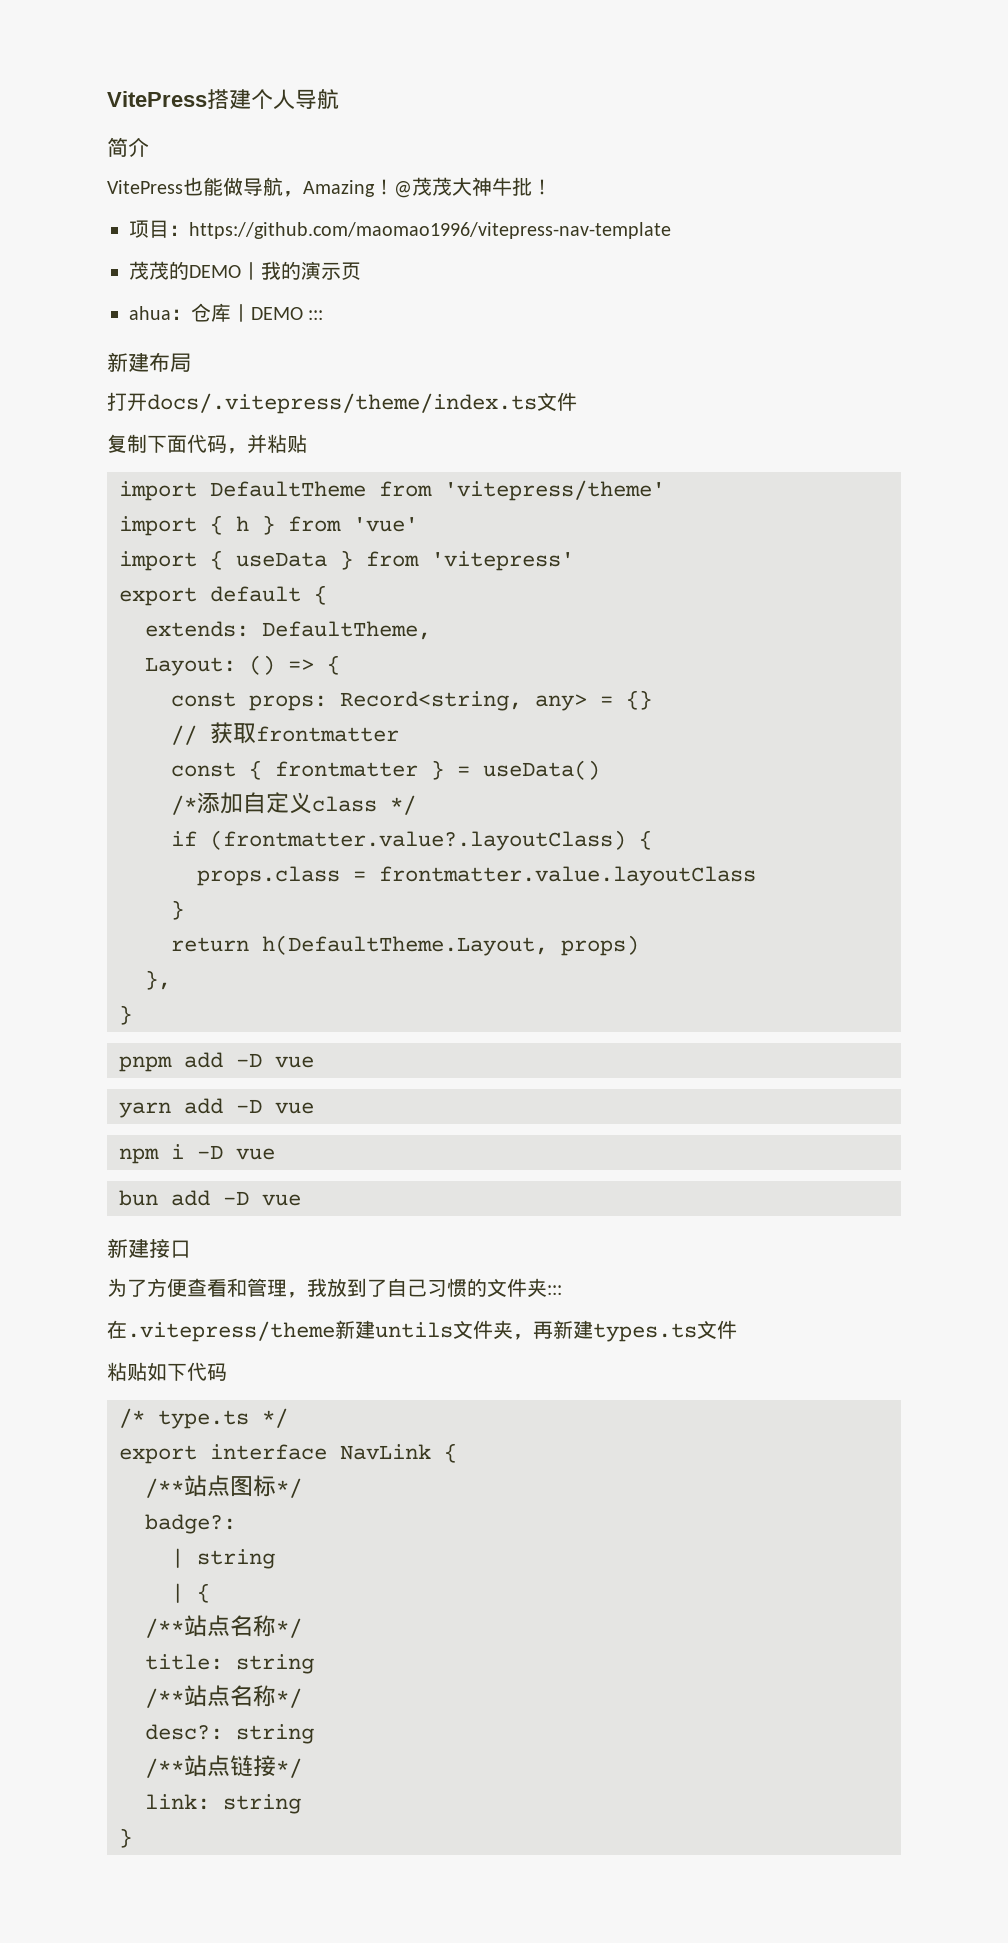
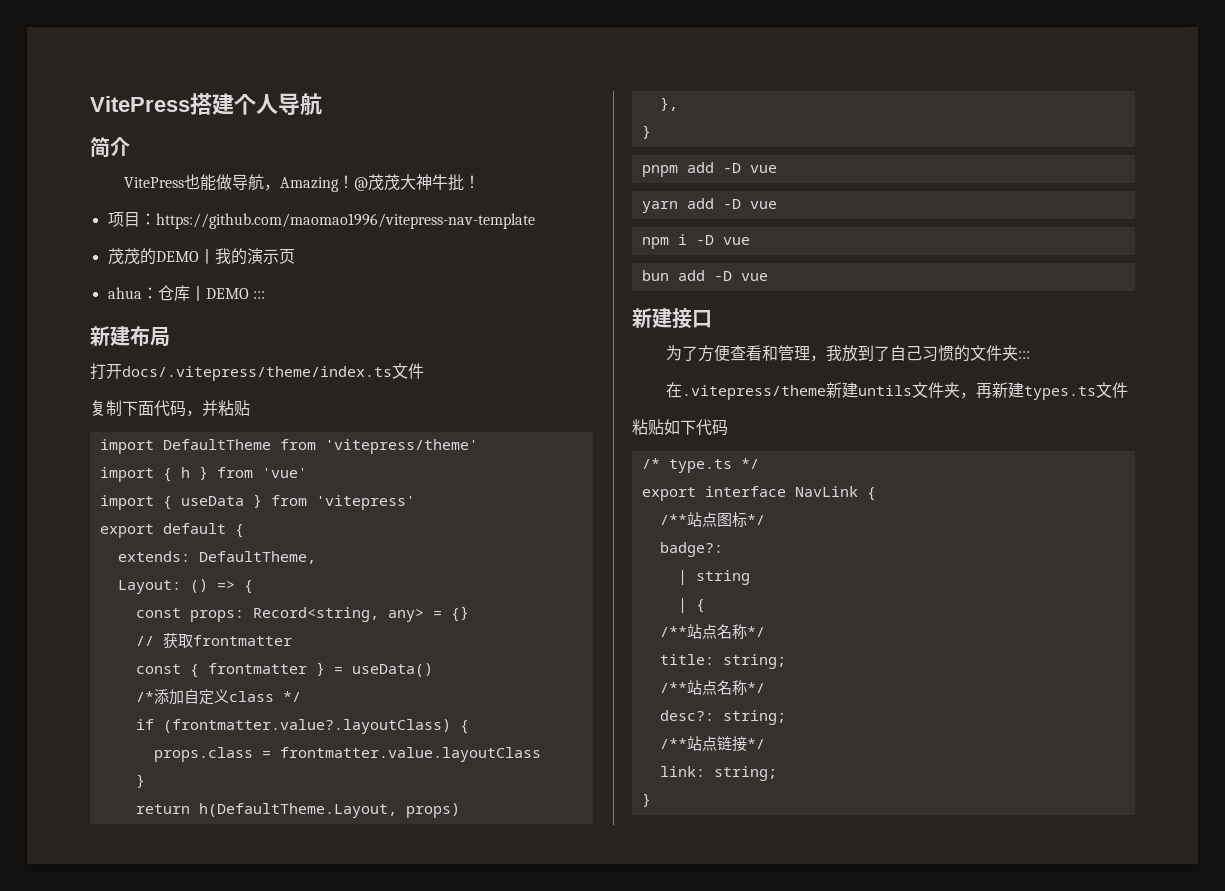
[236,1654,314,1674] string -> [722,654,786,669] string;
[236,1724,314,1744] string -> [722,710,786,725] string;
[223,1794,301,1814] string -> [713,766,777,781] string;

